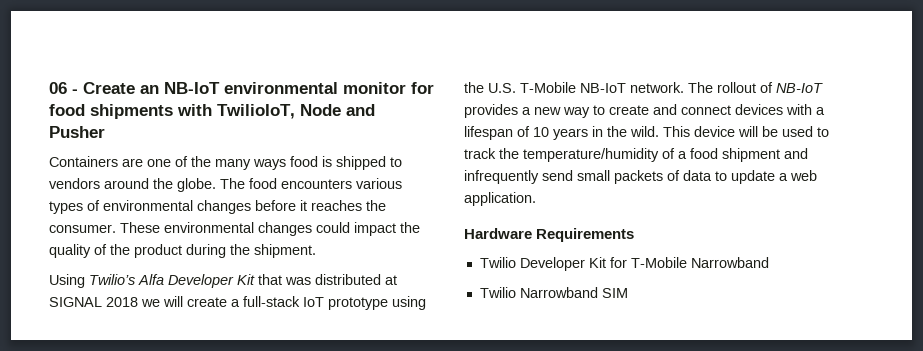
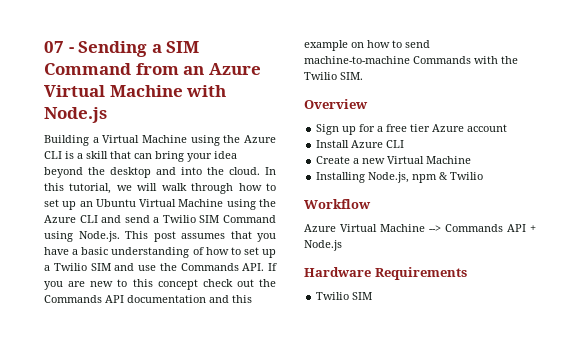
[49,82,434,94] [49,104,375,119] [49,126,105,138] [49,156,402,170] [49,178,402,192] [49,200,386,214] [49,222,420,236] [49,244,316,258] [49,274,397,288] [49,296,426,310] [464,82,823,93] [464,104,825,118] [464,126,829,140] [464,148,808,162] [464,170,817,184] [464,192,536,206] [464,228,635,242] [479,257,769,271] [479,287,598,298] 06 - Create an NB-IoT environmental monitor for food shipments with TwilioIoT, Node and Pusher // Containers are one of the many ways food is shipped to vendors around the globe. The food encounters various types of environmental changes before it reaches the consumer. These environmental changes could impact the quality of the product during the shipment. // Using Twilio’s Alfa Developer Kit that was distributed at SIGNAL 2018 we will create a full-stack IoT prototype using the U.S. T-Mobile NB-IoT network. The rollout of NB-IoT provides a new way to create and connect devices with a lifespan of 10 years in the wild. This device will be used to track the temperature/humidity of a food shipment and infrequently send small packets of data to update a web application. // Hardware Requirements // Twilio Developer Kit for T-Mobile Narrowband // Twilio Narrowband -> [44,41,200,57] [44,63,261,75] [44,85,227,97] [44,107,107,123] [44,135,276,146] [44,151,237,162] [44,167,276,178] [44,183,276,194] [44,199,276,210] [44,215,276,223] [44,231,276,242] [44,247,276,258] [44,263,277,271] [44,279,276,290] [44,295,252,303] [304,40,430,51] [304,56,518,64] [304,72,363,80] [304,99,368,109] [316,124,508,135] [316,140,405,148] [316,156,472,164] [316,172,484,183] [304,199,371,209] [304,224,536,232] [304,240,342,251] [304,267,467,280] [316,292,350,300] 07 - Sending a SIM Command from an Azure Virtual Machine with Node.js // Building a Virtual Machine using the Azure CLI is a skill that can bring your idea beyond the desktop and into the cloud. In this tutorial, we will walk through how to set up an Ubuntu Virtual Machine using the Azure CLI and send a Twilio SIM Command using Node.js. This post assumes that you have a basic understanding of how to set up a Twilio SIM and use the Commands API. If you are new to this concept check out the Commands API documentation and this example on how to send machine-to-machine Commands with the Twilio SIM. // Overview // Sign up for a free tier Azure account // Install Azure CLI // Create a new Virtual Machine // Installing Node.js, npm & Twilio // Workflow // Azure Virtual Machine --> Commands API + Node.js // Hardware Requirements // Twilio

